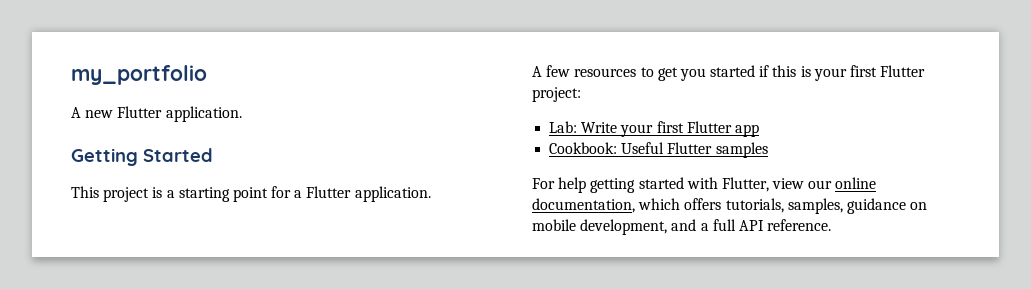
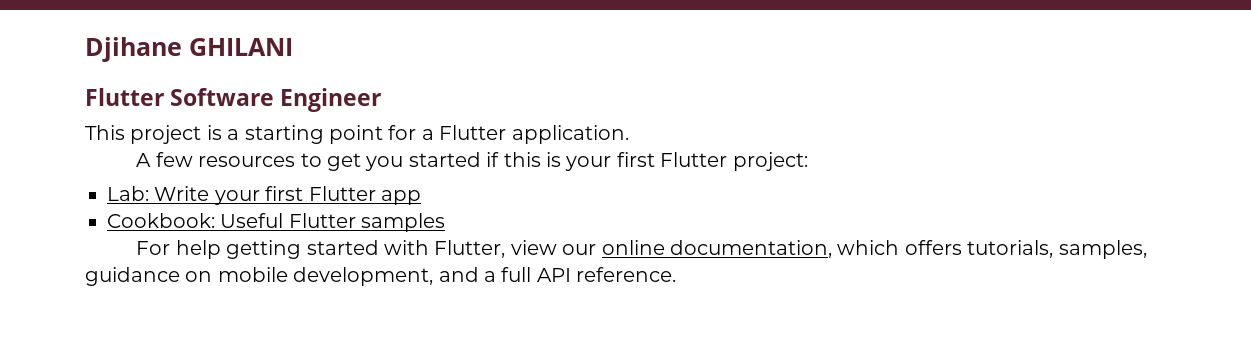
[71,65,207,85] [71,106,242,122] [71,148,213,166] my_portfolio // A new Flutter application. // Getting Started -> [85,37,293,62] [85,88,382,112] Djihane GHILANI // Flutter Software Engineer

